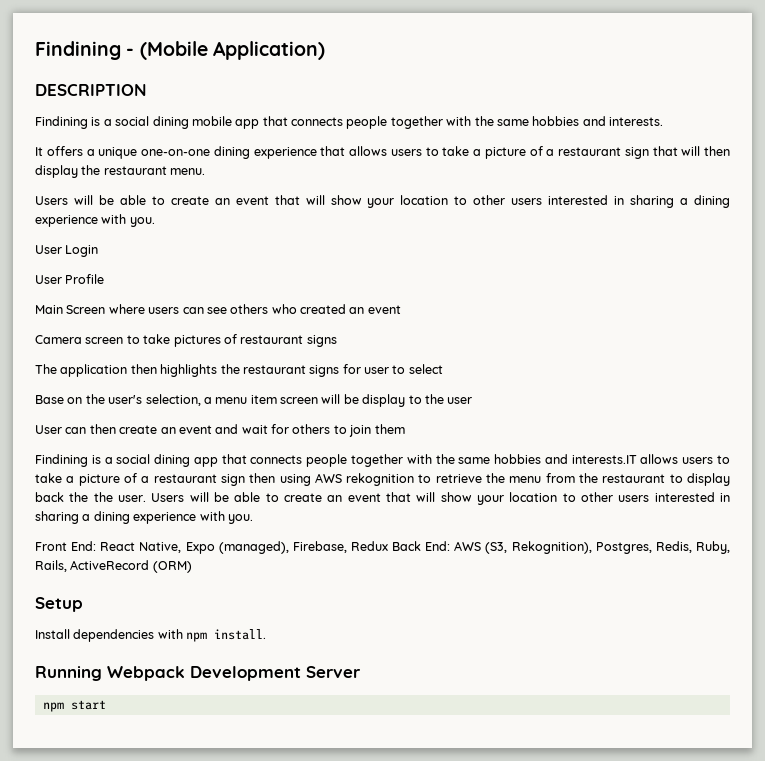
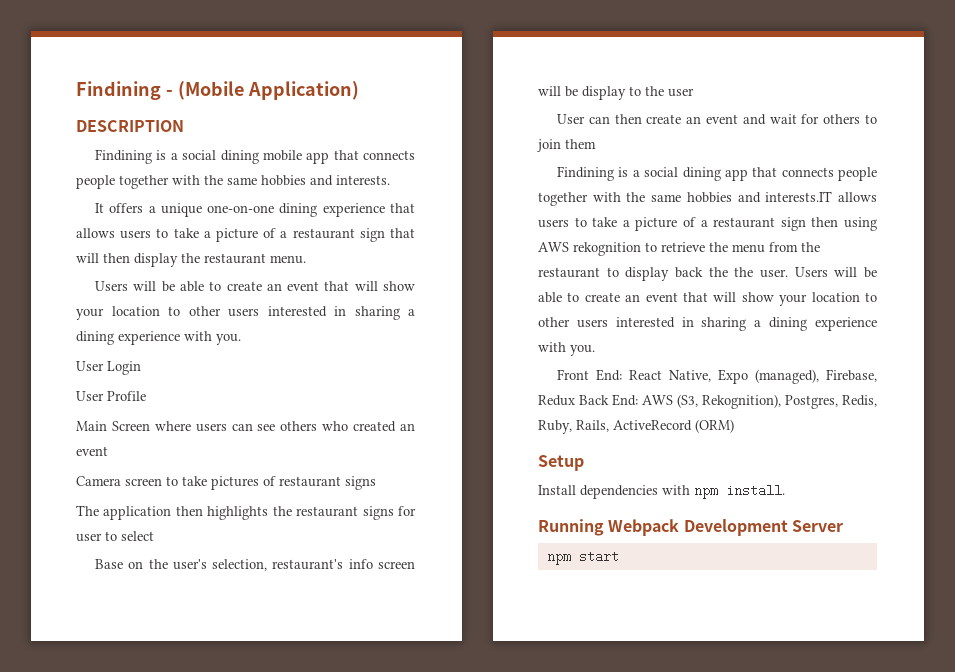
[203,395,277,404] a menu item -> [272,559,373,570] restaurant's info

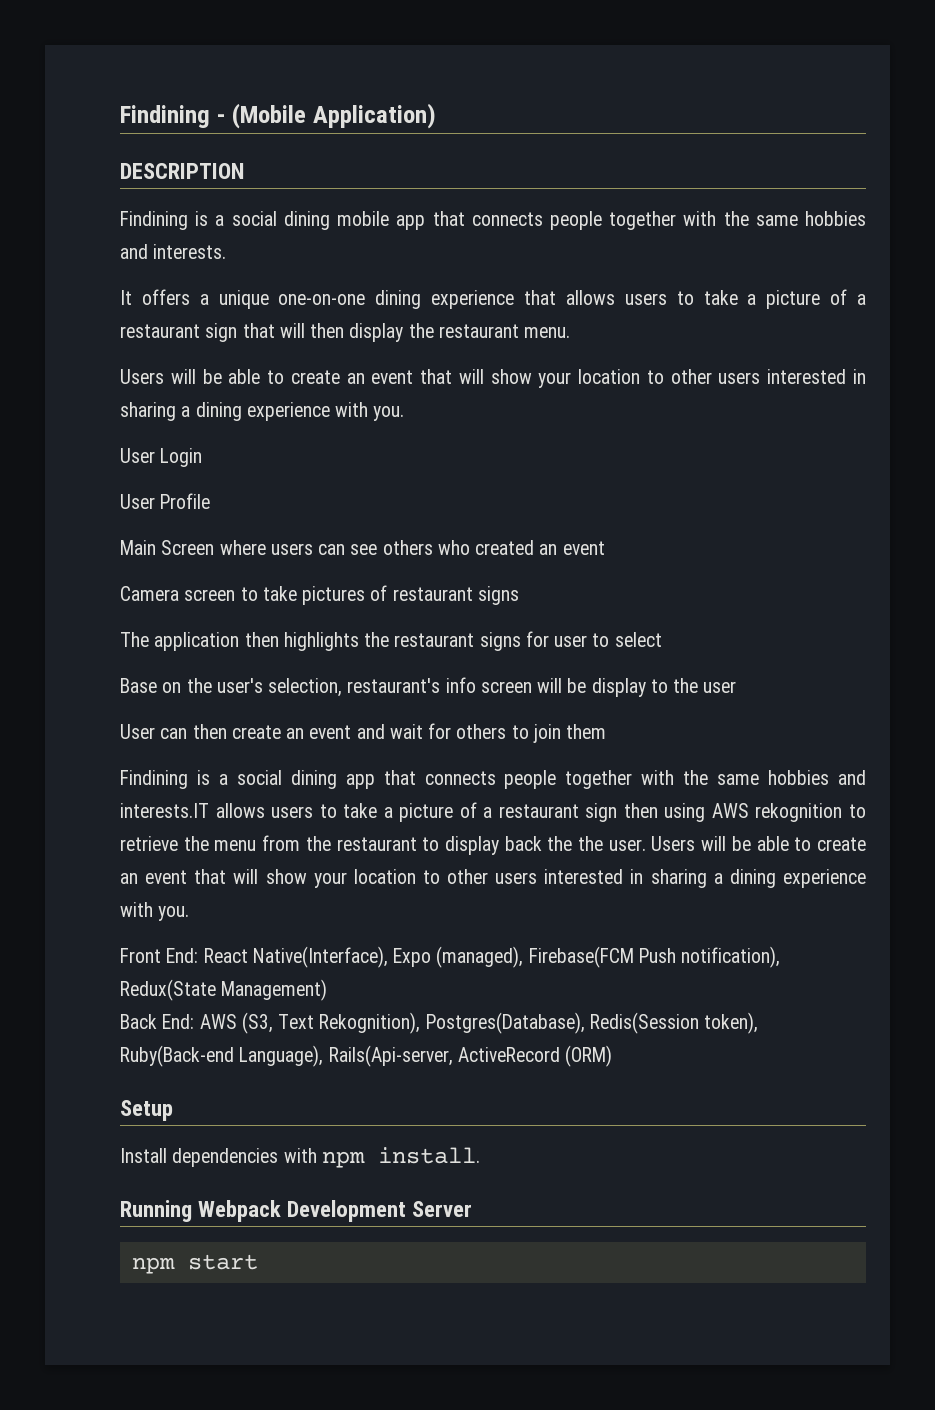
[669,370,712,382] Native, -> [252,946,388,968] Native(Interface),
[826,369,877,382] [538,394,877,409] [538,420,609,434] Firebase, Redux Back End: AWS (S3, Rekognition), Postgres, Redis, Ruby, Rails, -> [528,946,781,968] [120,979,328,1001] [120,1012,759,1034] [120,1045,453,1067] Firebase(FCM Push notification), Redux(State Management) // Back End: AWS (S3, Text Rekognition), Postgres(Database), Redis(Session token), Ruby(Back-end Language), Rails(Api-server,

